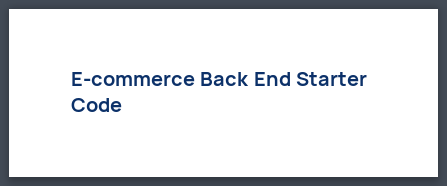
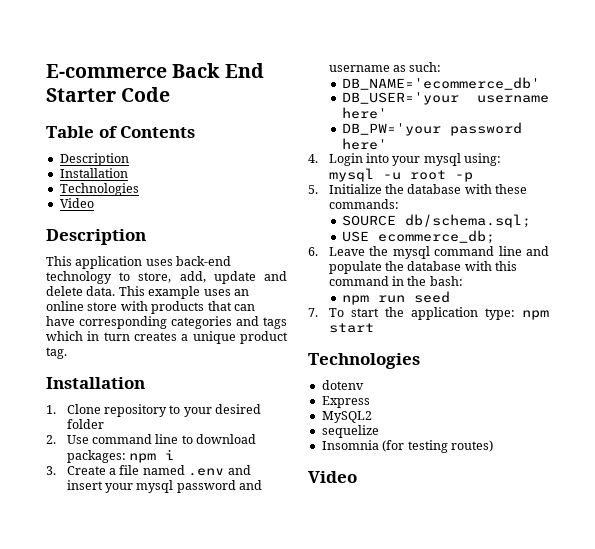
(122, 105) none -> [46,126,196,138] [59,153,129,166] [59,168,128,178] [59,183,139,196] [59,198,94,208] [46,229,146,245] [46,256,232,269] [46,271,287,284] [46,286,249,299] [46,301,255,314] [46,316,287,329] [46,331,288,344] [46,347,67,359] [46,377,145,389] [46,404,262,417] [66,419,104,429] [46,434,257,444] [66,449,175,463] [46,465,251,476] [66,480,263,493] [328,62,442,72] [342,77,541,90] [342,92,549,105] [342,107,388,119] [342,122,523,136] [342,138,388,150] [308,153,502,166] [328,168,473,182] [308,184,528,194] [328,199,399,209] [342,214,532,228] [342,230,496,244] [308,246,549,259] [328,261,518,274] [328,276,463,286] [342,291,451,305] [308,307,549,320] [328,323,374,333] [308,353,420,369] [321,380,364,390] [321,396,370,408] [321,411,372,423] [321,425,379,438] [321,440,493,453] [308,471,357,483] // Table of Contents // Description // Installation // Technologies // Video // Description // This application uses back-end technology to store, add, update and delete data. This example uses an online store with products that can have corresponding categories and tags which in turn creates a unique product tag. // Installation // 1. Clone repository to your desired folder // 2. Use command line to download packages: npm i // 3. Create a file named .env and insert your mysql password and username as such: // DB_NAME='ecommerce_db' // DB_USER='your username here' // DB_PW='your password here' // 4. Login into your mysql using: mysql -u root -p // 5. Initialize the database with these commands: // SOURCE db/schema.sql; // USE ecommerce_db; // 6. Leave the mysql command line and populate the database with this command in the bash: // npm run seed // 7. To start the application type: npm start // Technologies // dotenv // Express // MySQL2 // sequelize // Insomnia (for testing routes) // Video

